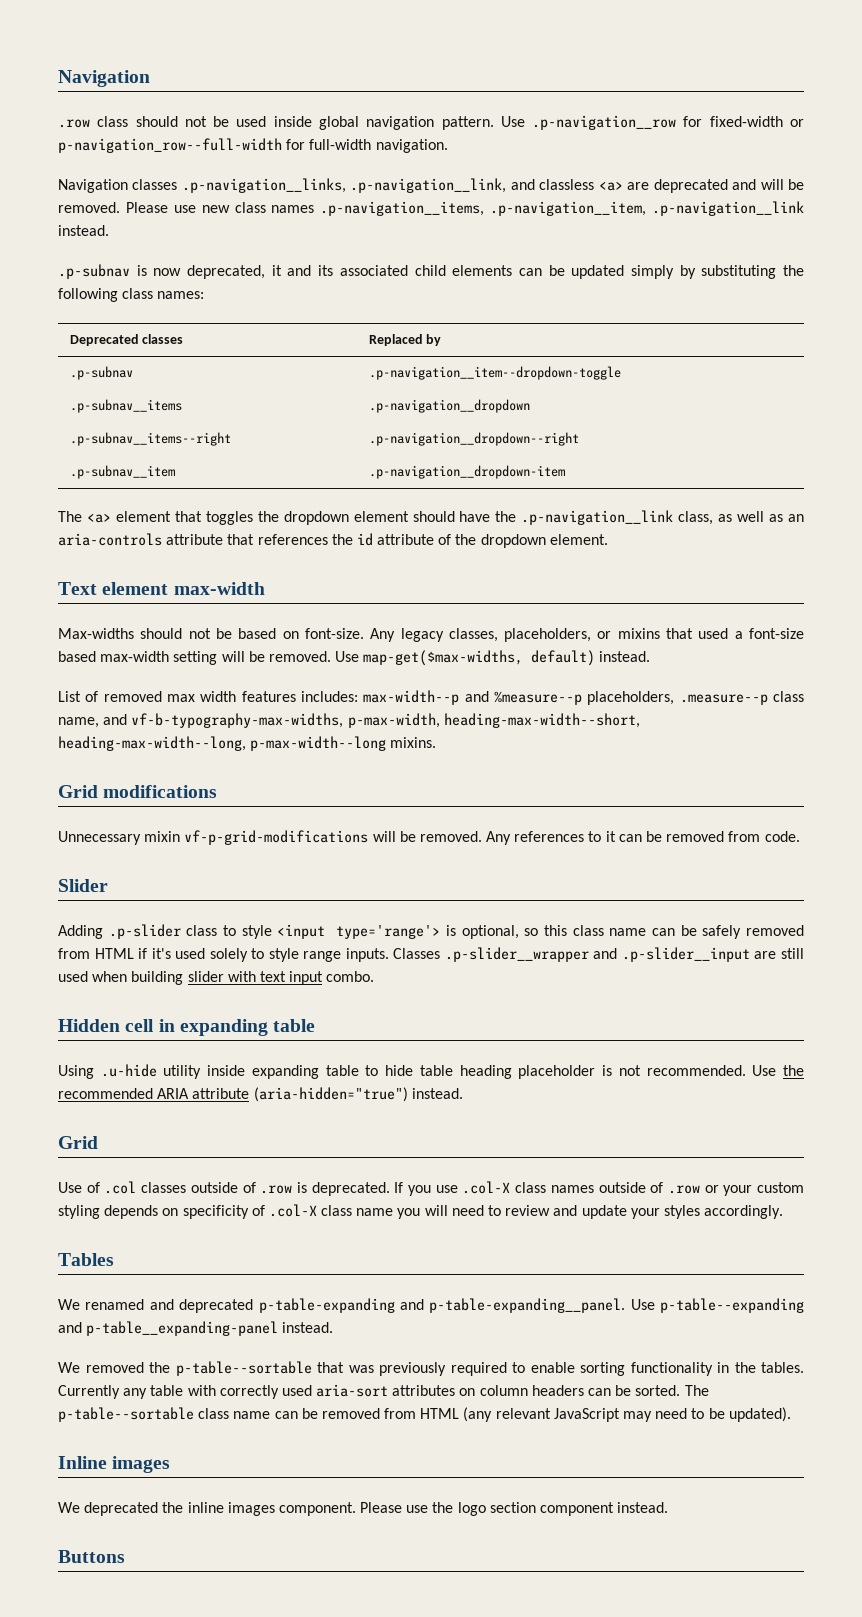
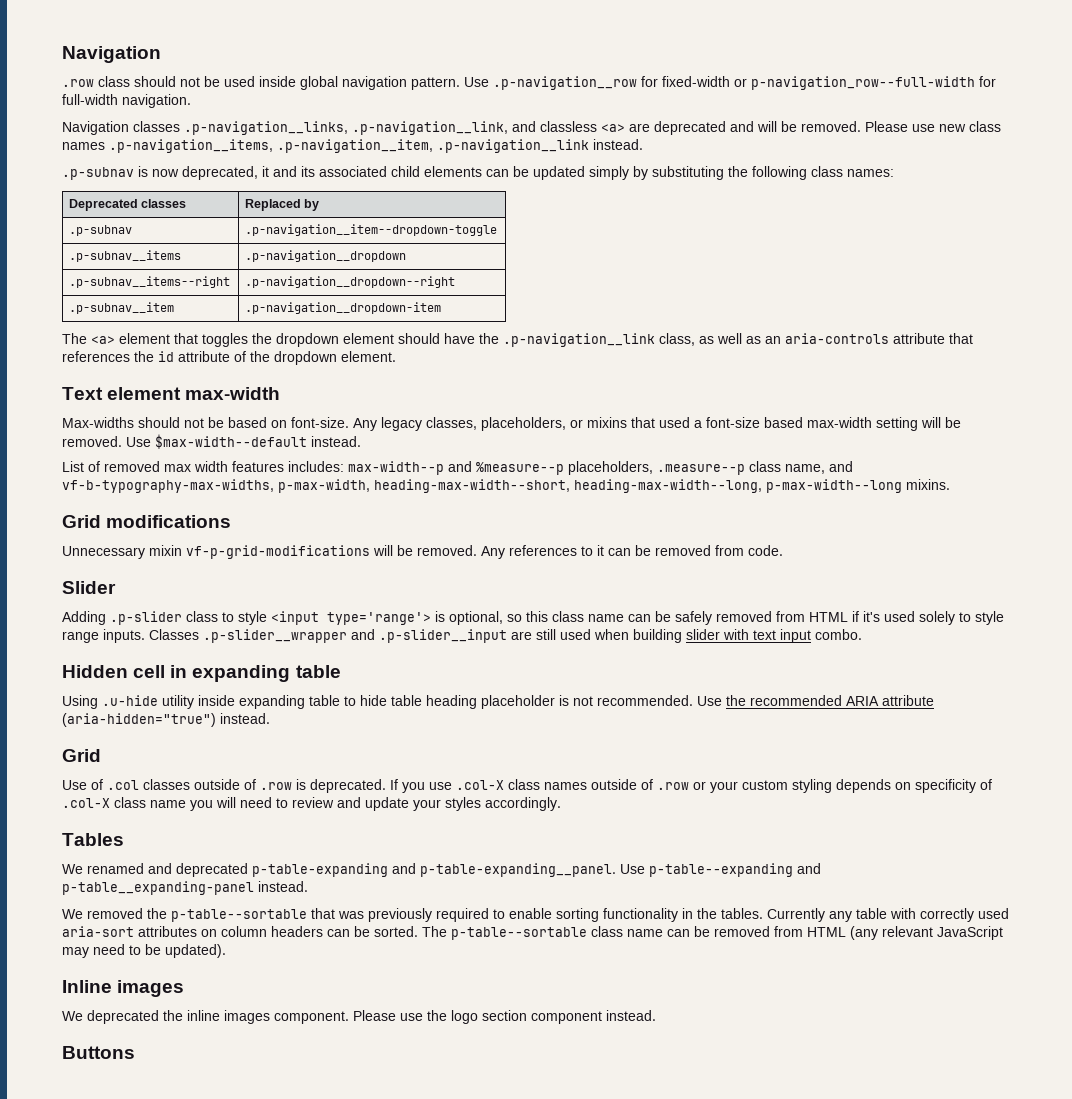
[363,650,596,666] map-get($max-widths, default) -> [155,434,307,449] $max-width--default

